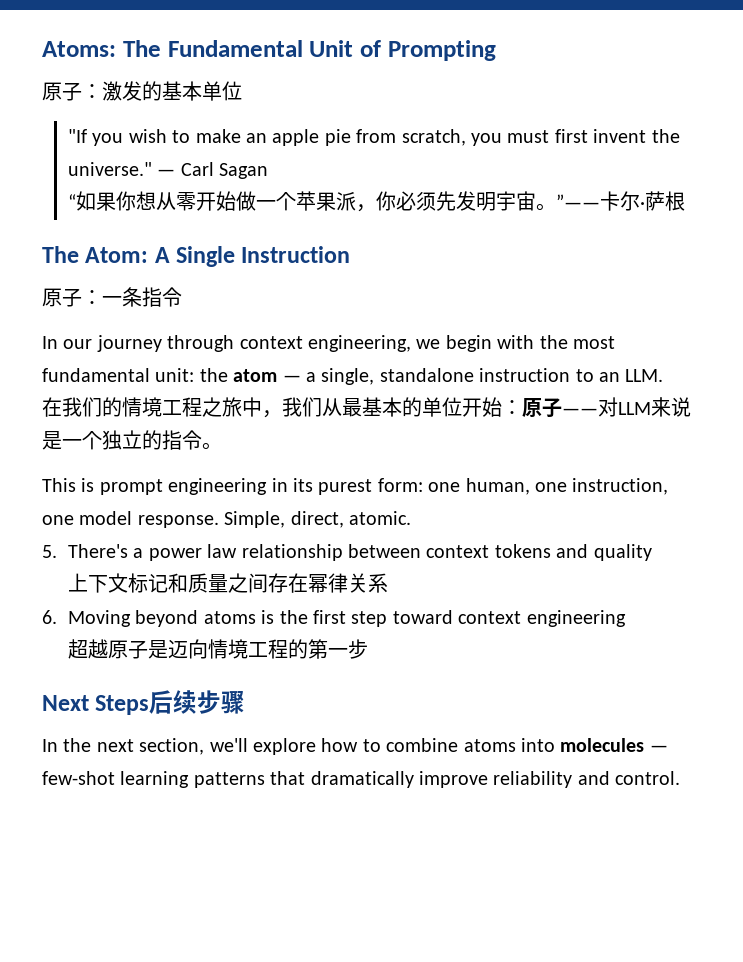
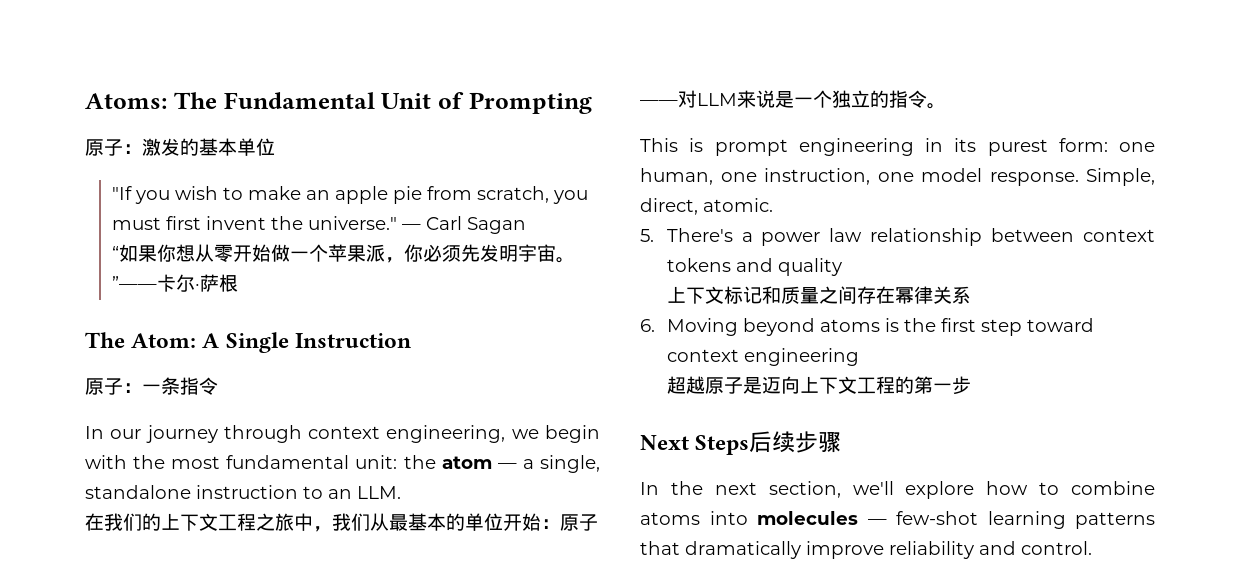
[122,397,162,417] 情境 -> [161,513,218,531] 上下文
[208,639,249,659] 情境 -> [799,376,857,394] 上下文

